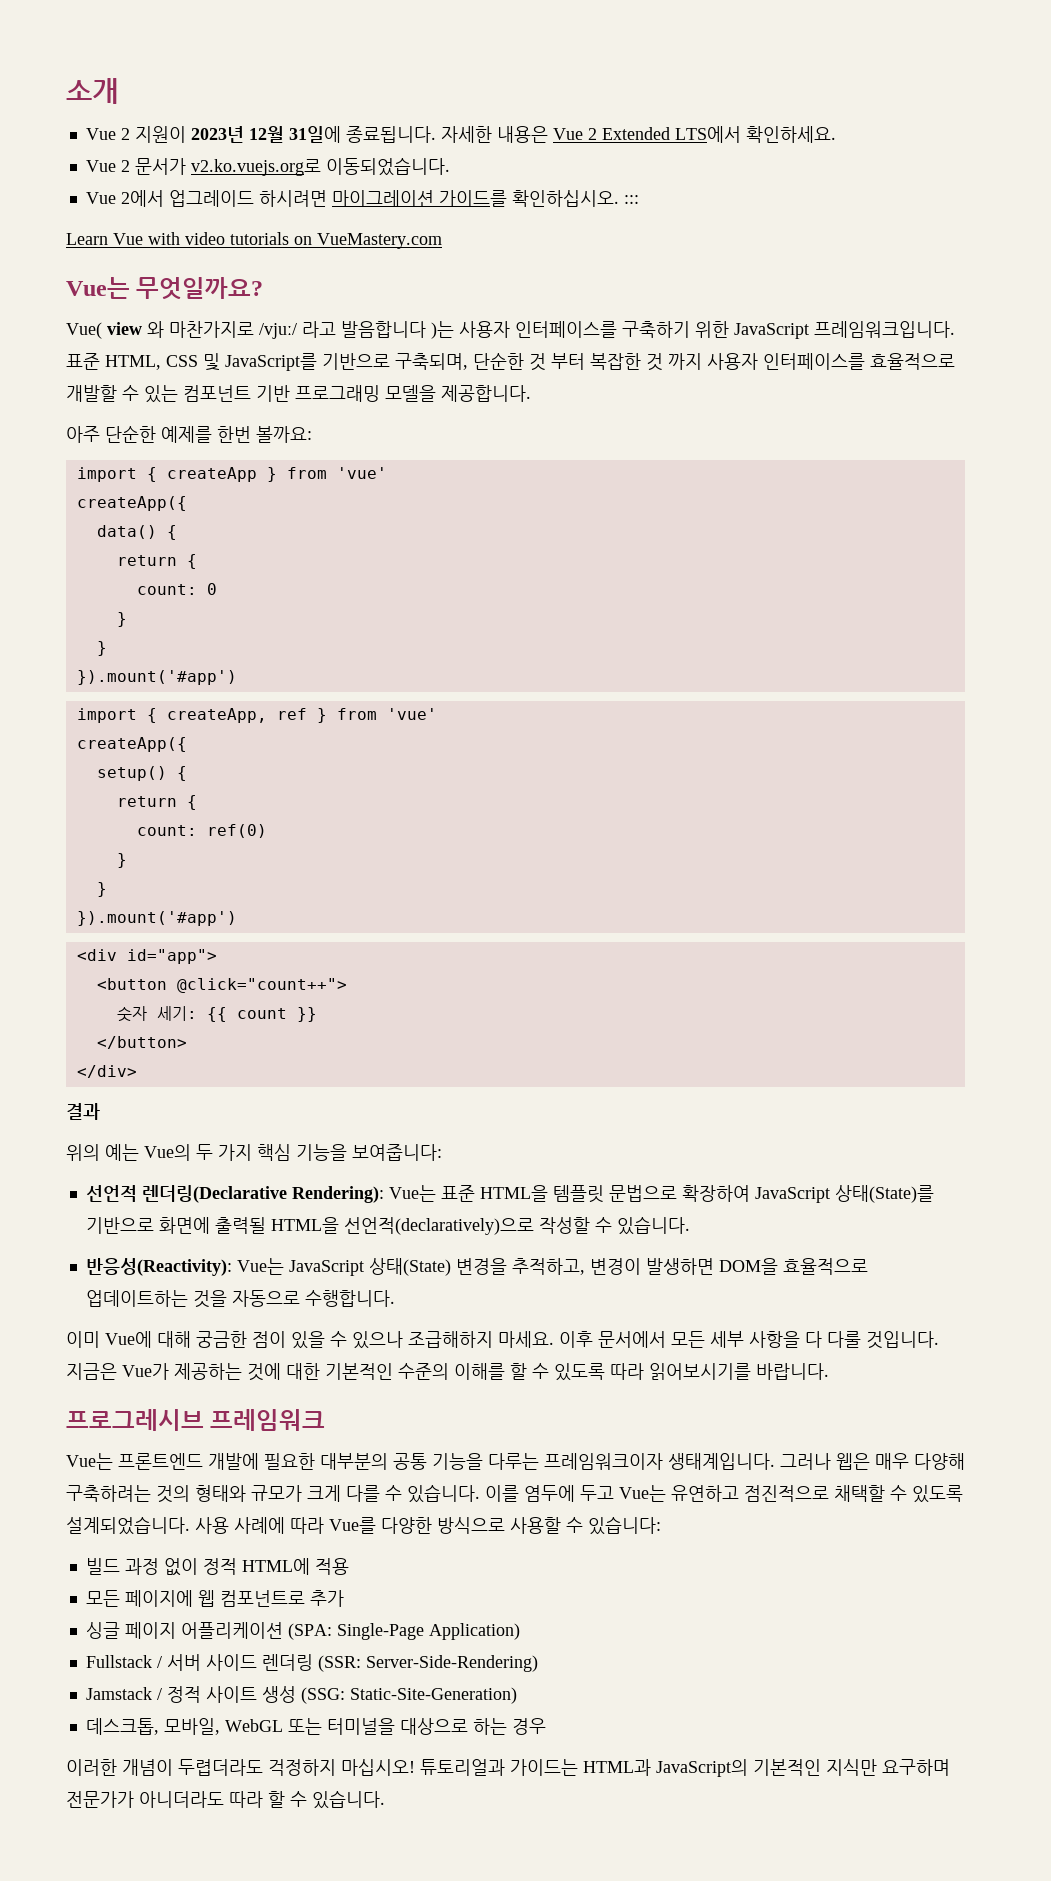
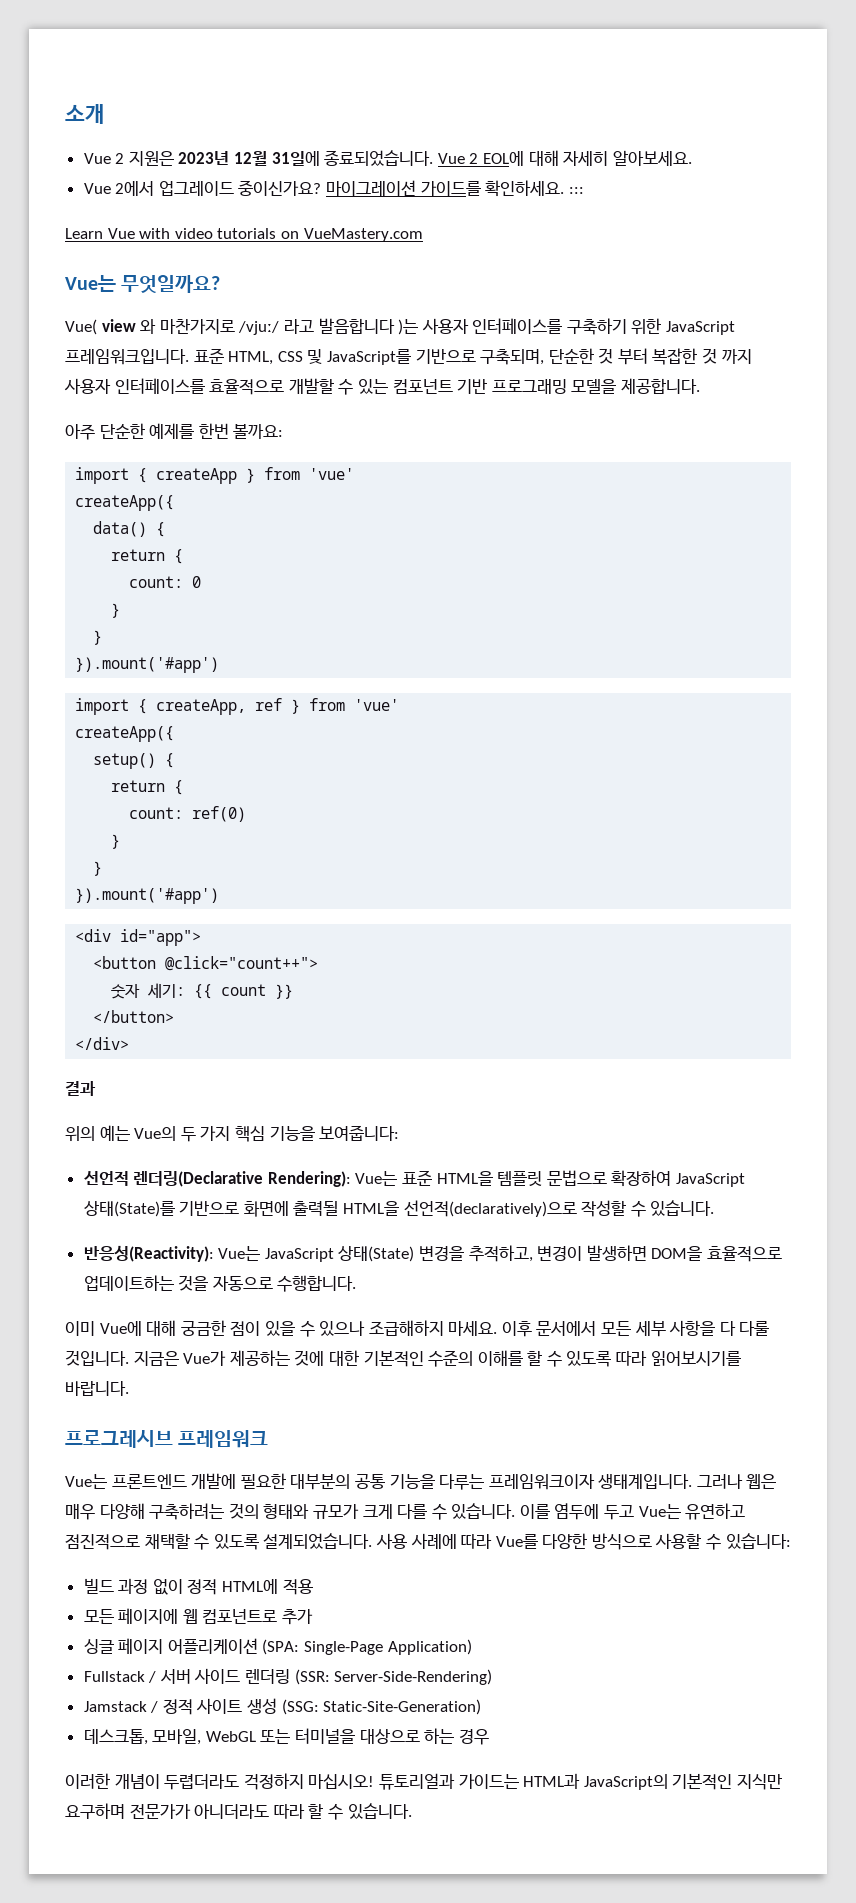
[134,126,186,143] 지원이 -> [128,151,174,166] 지원은
[345,126,836,143] [85,157,450,176] 종료됩니다. 자세한 내용은 Vue 2 Extended LTS에서 확인하세요. // Vue 2 문서가 v2.ko.vuejs.org로 이동되었습니다. -> [324,150,692,166] 종료되었습니다. Vue 2 EOL에 대해 자세히 알아보세요.
[258,190,327,207] 하시려면 -> [238,180,322,196] 중이신가요?
[511,190,619,207] 확인하십시오. -> [485,180,565,197] 확인하세요.

